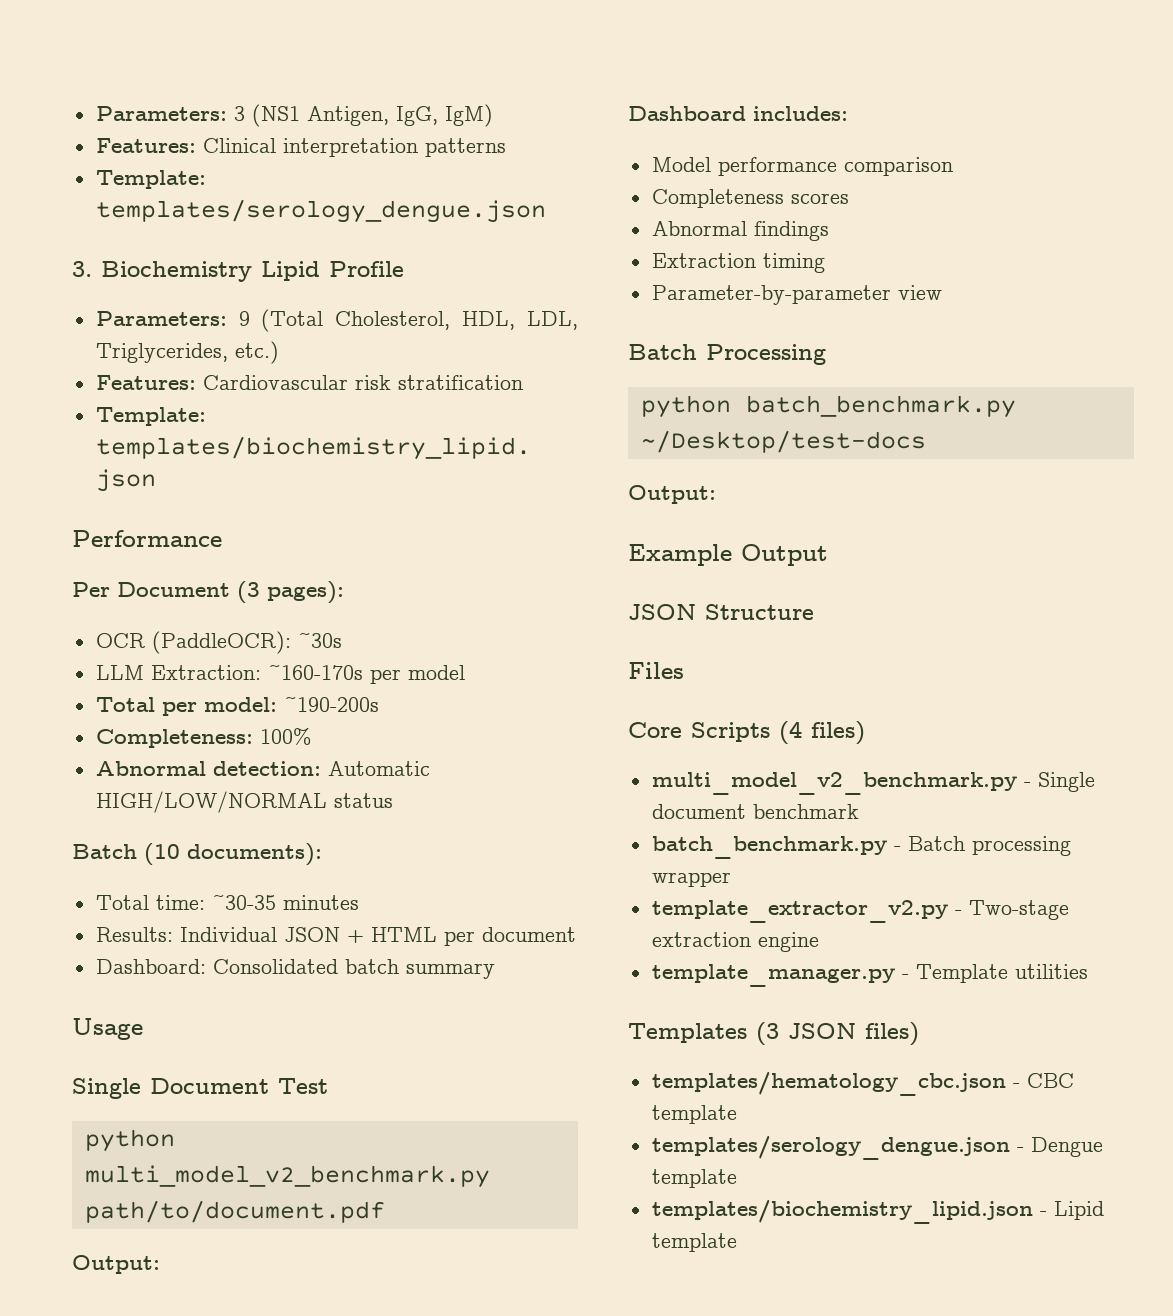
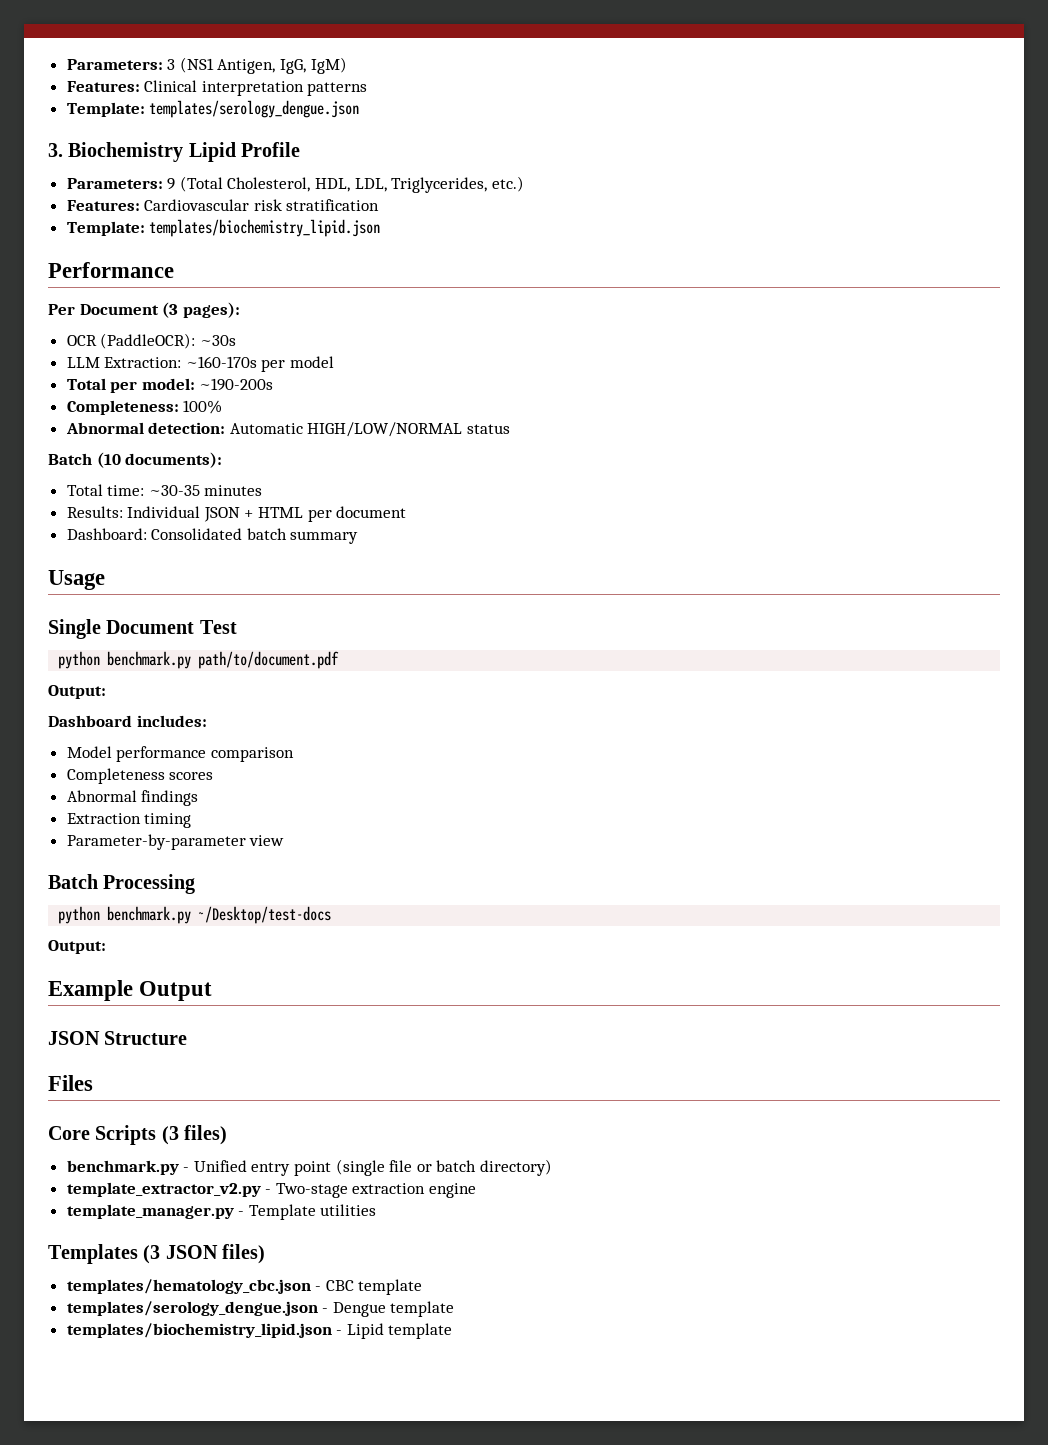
[84,1165,490,1188] multi_model_v2_benchmark.py -> [107,651,192,669] benchmark.py
[745,395,1016,418] batch_benchmark.py -> [107,906,192,924] benchmark.py
[779,721,865,745] [651,772,1095,795] [651,804,859,819] [651,836,1071,859] [651,872,731,887] (4 files) // multi_model_v2_benchmark.py - Single document benchmark // batch_benchmark.py - Batch processing wrapper -> [161,1125,228,1145] [66,1159,553,1176] (3 files) // benchmark.py - Unified entry point (single file or batch directory)

